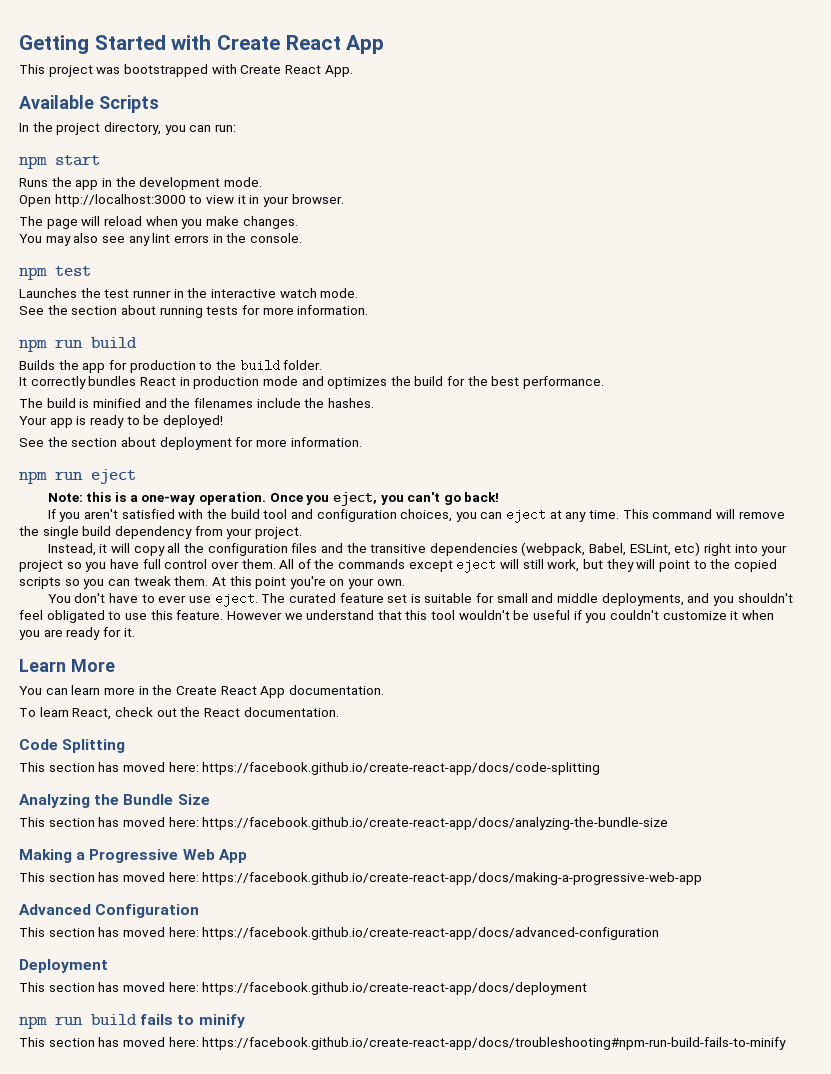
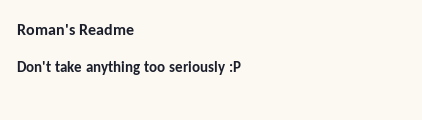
[19,35,385,54] [19,64,353,77] [19,95,159,113] [19,122,236,135] [19,155,100,169] [19,177,262,190] [19,194,344,207] [19,216,298,229] [19,233,302,246] [19,266,91,280] [19,288,359,298] [19,305,369,318] [19,337,137,352] [19,359,323,373] [19,376,605,389] [19,398,374,408] [19,415,223,428] [19,437,362,450] [19,469,136,484] [47,492,500,506] [47,508,785,523] [19,526,302,539] [47,542,788,556] [19,558,777,573] [19,576,405,589] [47,592,793,607] [19,610,774,623] [19,627,135,640] [19,659,115,672] [19,685,384,698] [19,707,339,720] [19,739,126,753] [19,762,601,775] [19,794,210,808] [19,817,669,830] [19,849,247,863] [19,872,703,885] [19,904,200,918] [19,927,660,940] [19,959,108,973] [19,982,588,995] [19,1014,245,1029] [19,1037,787,1050] Getting Started with Create React App // This project was bootstrapped with Create React App. // Available Scripts // In the project directory, you can run: // npm start // Runs the app in the development mode. // Open http://localhost:3000 to view it in your browser. // The page will reload when you make changes. // You may also see any lint errors in the console. // npm test // Launches the test runner in the interactive watch mode. // See the section about running tests for more information. // npm run build // Builds the app for production to the build folder. // It correctly bundles React in production mode and optimizes the build for the best performance. // The build is minified and the filenames include the hashes. // Your app is ready to be deployed! // See the section about deployment for more information. // npm run eject // Note: this is a one-way operation. Once you eject, you can't go back! // If you aren't satisfied with the build tool and configuration choices, you can eject at any time. This command will remove the single build dependency from your project. // Instead, it will copy all the configuration files and the transitive dependencies (webpack, Babel, ESLint, etc) right into your project so you have full control over them. All of the commands except eject will still work, but they will point to the copied scripts so you can tweak them. At this point you're on your own. // You don't have to ever use eject. The curated feature set is suitable for small and middle deployments, and you shouldn't feel obligated to use this feature. However we understand that this tool wouldn't be useful if you couldn't customize it when you are ready for it. // Learn More // You can learn more in the Create React App documentation. // To learn React, check out the React documentation. // Code Splitting // This section has moved here: https://facebook.github.io/create-react-app/docs/code-splitting // Analyzing the Bundle Size // This section has moved here: https://facebook.github.io/create-react-app/docs/analyzing-the-bundle-size // Making a Progressive Web App // This section has moved here: https://facebook.github.io/create-react-app/docs/making-a-progressive-web-app // Advanced Configuration // This section has moved here: https://facebook.github.io/create-react-app/docs/advanced-configuration // Deployment // This section has moved here: https://facebook.github.io/create-react-app/docs/deployment // npm run build fails to minify // This section has moved here: https://facebook.github.io/create-react-app/docs/troubleshooting#npm-run-build-fails-to-minify -> [17,24,135,35] [17,61,241,75] Roman's Readme // Don't take anything too seriously :P

